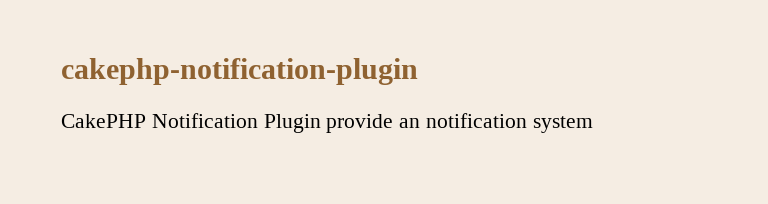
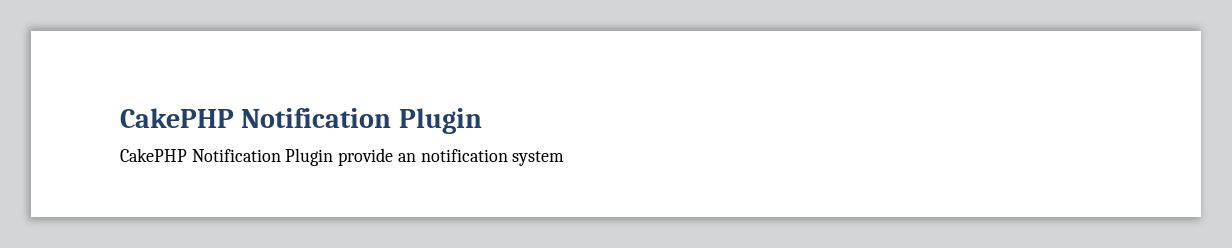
[61,58,418,85] cakephp-notification-plugin -> [120,108,482,134] CakePHP Notification Plugin

